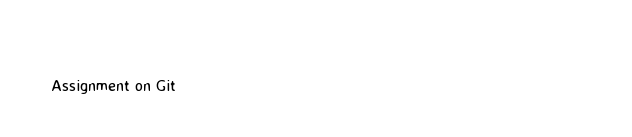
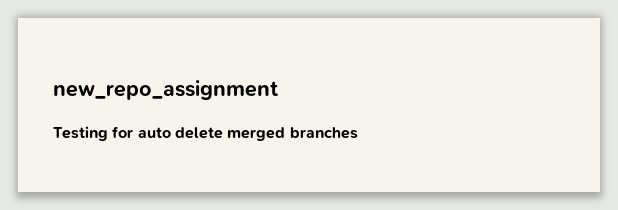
[51,80,176,94] Assignment on Git -> [53,80,278,100] [53,126,358,141] new_repo_assignment // Testing for auto delete merged branches

